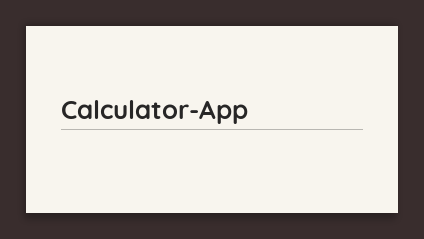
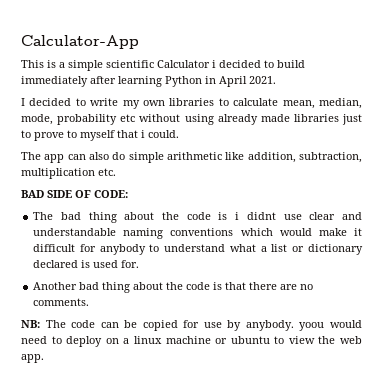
(248, 112) none -> [21,60,305,71] [21,76,276,87] [21,98,362,109] [21,114,362,125] [21,130,179,141] [21,152,362,163] [21,168,116,179] [21,190,128,198] [33,212,362,223] [33,228,362,239] [33,244,363,255] [33,260,140,268] [33,282,314,293] [33,298,90,306] [21,320,362,331] [21,336,362,347] [21,354,44,363] // This is a simple scientific Calculator i decided to build immediately after learning Python in April 2021. // I decided to write my own libraries to calculate mean, median, mode, probability etc without using already made libraries just to prove to myself that i could. // The app can also do simple arithmetic like addition, subtraction, multiplication etc. // BAD SIDE OF CODE: // The bad thing about the code is i didnt use clear and understandable naming conventions which would make it difficult for anybody to understand what a list or dictionary declared is used for. // Another bad thing about the code is that there are no comments. // NB: The code can be copied for use by anybody. yoou would need to deploy on a linux machine or ubuntu to view the web app.

